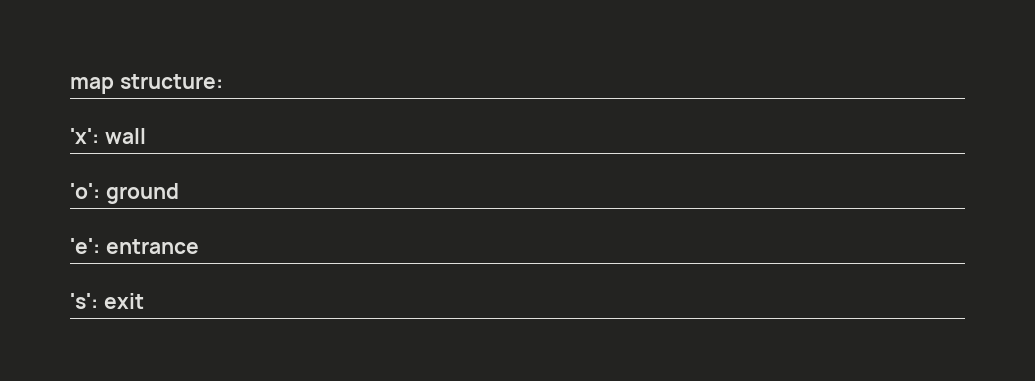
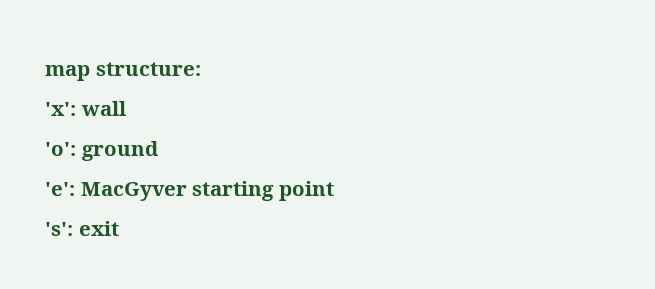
[105,239,199,254] entrance -> [80,181,334,201] MacGyver starting point

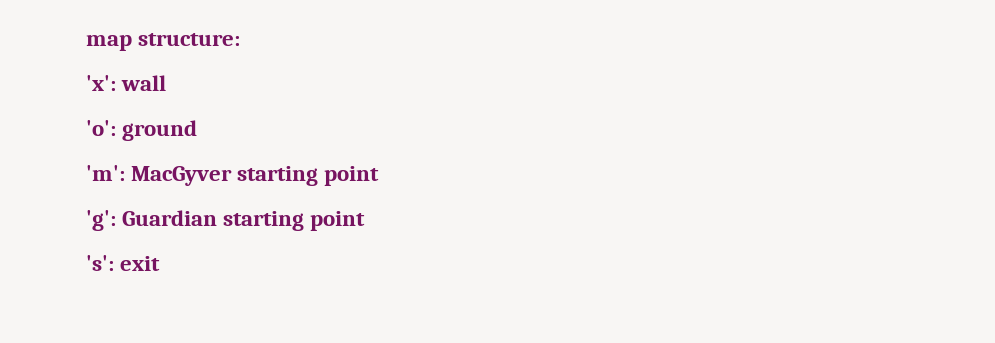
[45,182,75,196] 'e': -> [86,165,125,181] 'm':
(334, 191) none -> [86,210,366,231] // 'g': Guardian starting point

